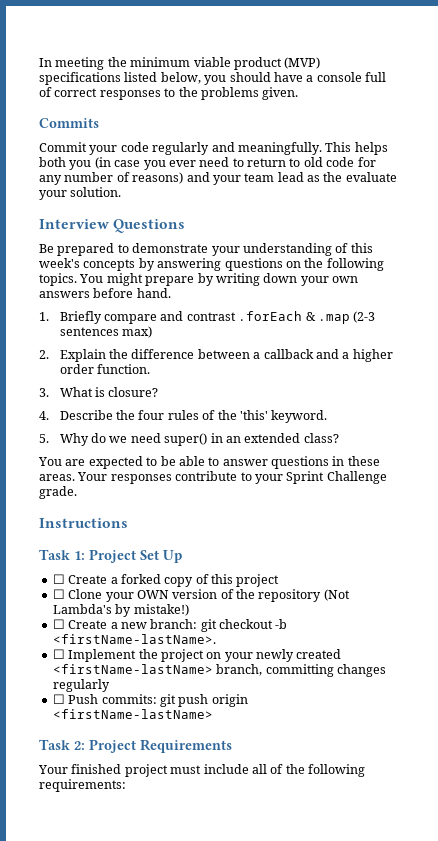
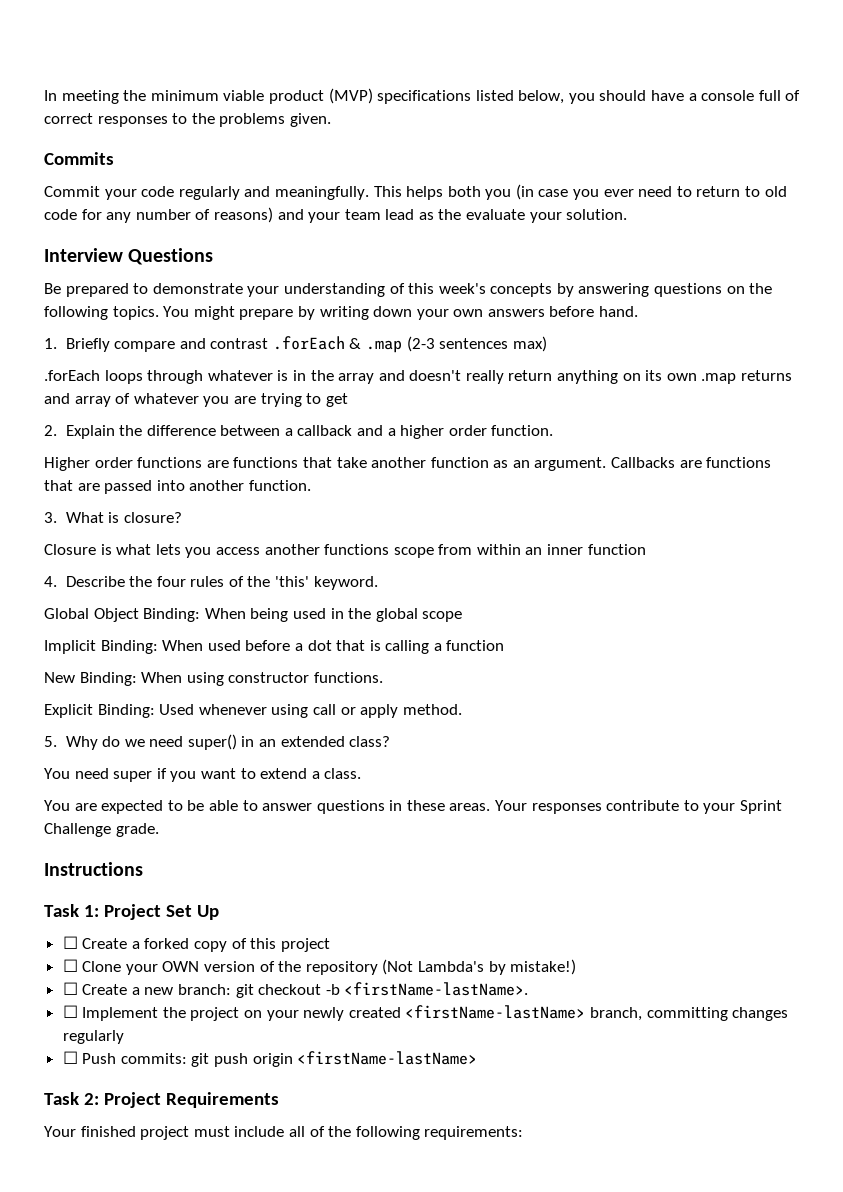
(152, 332) none -> [44,370,793,384] [44,393,348,407] // .forEach loops through whatever is in the array and doesn't really return anything on its own .map returns and array of whatever you are trying to get
[39,387,159,397] 3. What is closure? -> [44,457,772,471] [44,480,311,494] [44,512,182,523] [44,544,646,558] Higher order functions are functions that take another function as an argument. Callbacks are functions that are passed into another function. // 3. What is closure? // Closure is what lets you access another functions scope from within an inner function
(328, 416) none -> [44,608,463,622] [44,640,505,654] [44,672,383,686] [44,704,462,718] // Global Object Binding: When being used in the global scope // Implicit Binding: When used before a dot that is calling a function // New Binding: When using constructor functions. // Explicit Binding: Used whenever using call or apply method.
(339, 438) none -> [44,768,362,782] // You need super if you want to extend a class.

